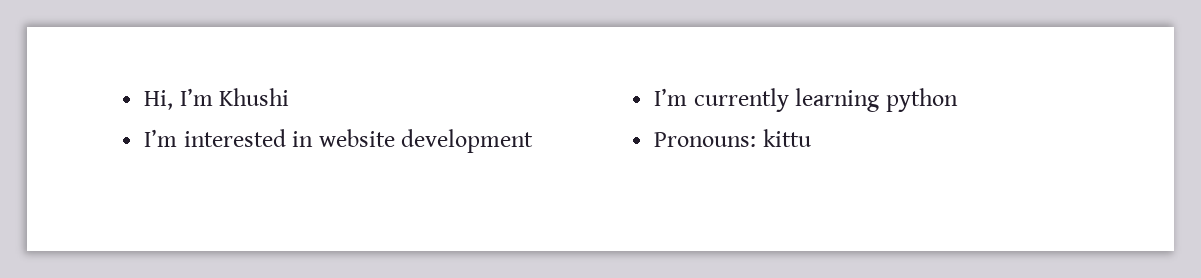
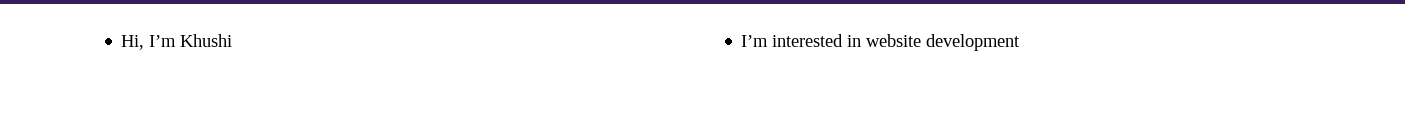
[654,88,958,112] [654,129,811,147] // I’m currently learning python // Pronouns: kittu -> (1021, 42) none

